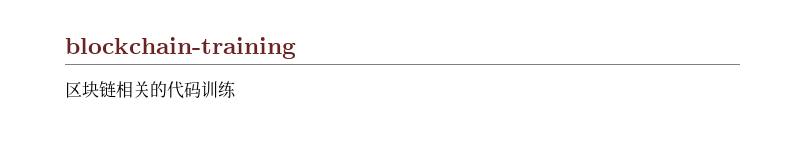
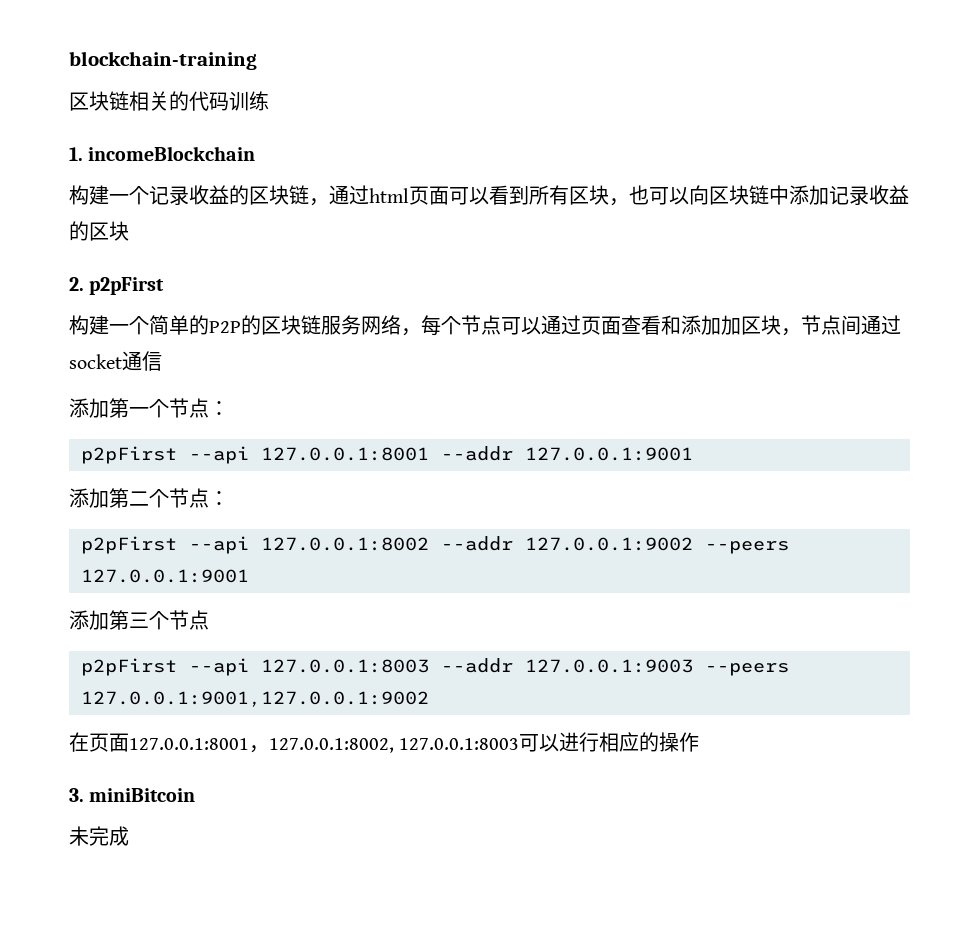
(236, 89) none -> [69,146,256,161] [69,185,909,206] [69,221,129,241] [69,277,165,295] [69,315,901,336] [69,351,162,371] [69,398,229,418] [81,446,693,464] [69,488,229,508] [81,536,789,554] [81,569,249,583] [69,610,209,630] [81,658,789,676] [81,691,429,707] [69,732,700,753] [69,788,196,802] [69,826,129,846] // 1. incomeBlockchain // 构建一个记录收益的区块链，通过html页面可以看到所有区块，也可以向区块链中添加记录收益的区块 // 2. p2pFirst // 构建一个简单的P2P的区块链服务网络，每个节点可以通过页面查看和添加加区块，节点间通过socket通信 // 添加第一个节点： // p2pFirst --api 127.0.0.1:8001 --addr 127.0.0.1:9001 // 添加第二个节点： // p2pFirst --api 127.0.0.1:8002 --addr 127.0.0.1:9002 --peers 127.0.0.1:9001 // 添加第三个节点 // p2pFirst --api 127.0.0.1:8003 --addr 127.0.0.1:9003 --peers 127.0.0.1:9001,127.0.0.1:9002 // 在页面127.0.0.1:8001，127.0.0.1:8002, 127.0.0.1:8003可以进行相应的操作 // 3. miniBitcoin // 未完成

